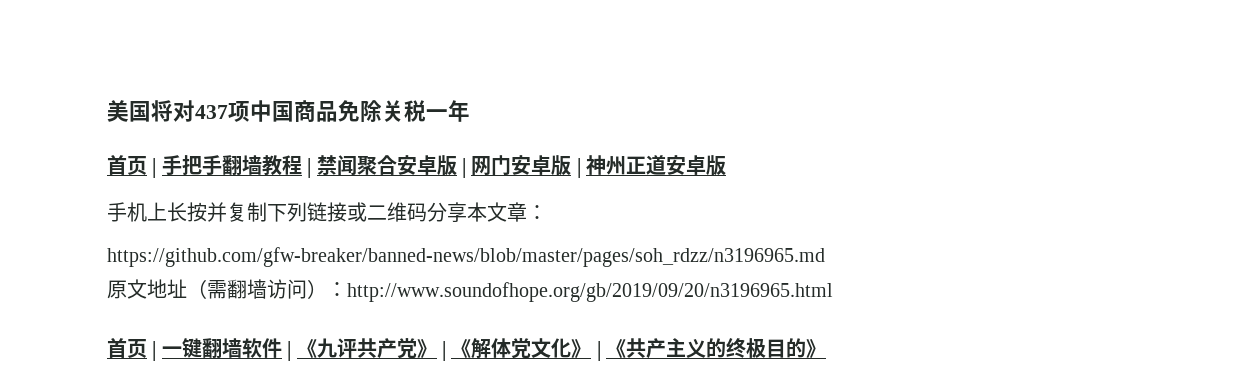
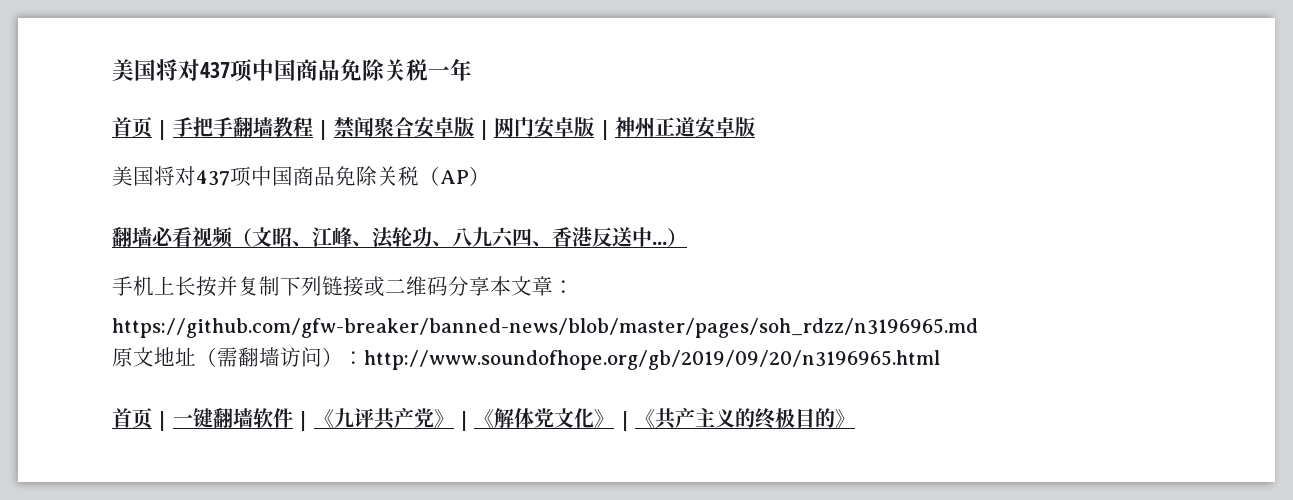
(727, 165) none -> [112,166,490,187] [112,227,687,249] // 美国将对437项中国商品免除关税（AP） // 翻墙必看视频（文昭、江峰、法轮功、八九六四、香港反送中...）

